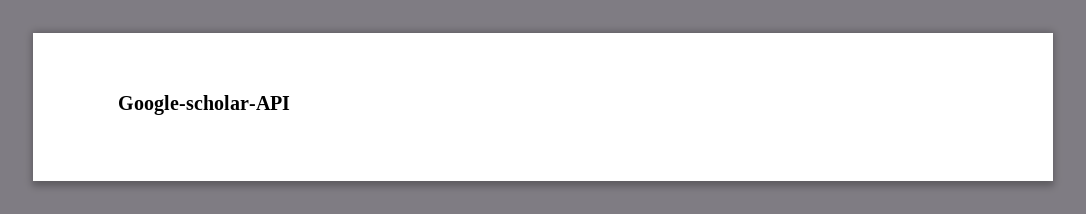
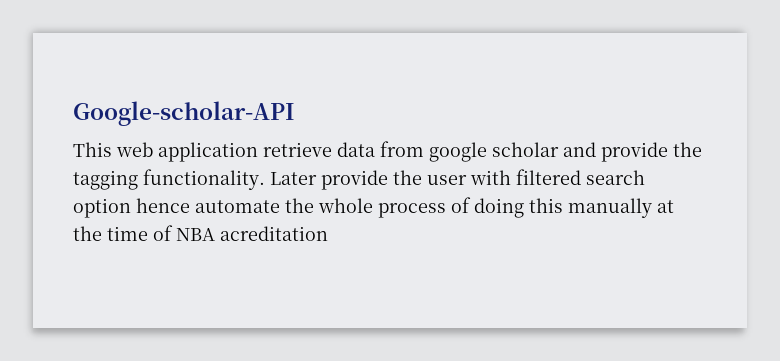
(290, 105) none -> [73,141,702,162] [73,169,645,190] [73,197,674,218] [73,225,328,241] // This web application retrieve data from google scholar and provide the tagging functionality. Later provide the user with filtered search option hence automate the whole process of doing this manually at the time of NBA acreditation

